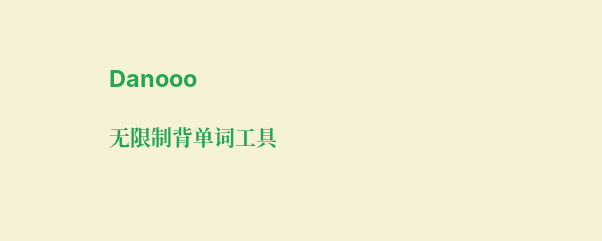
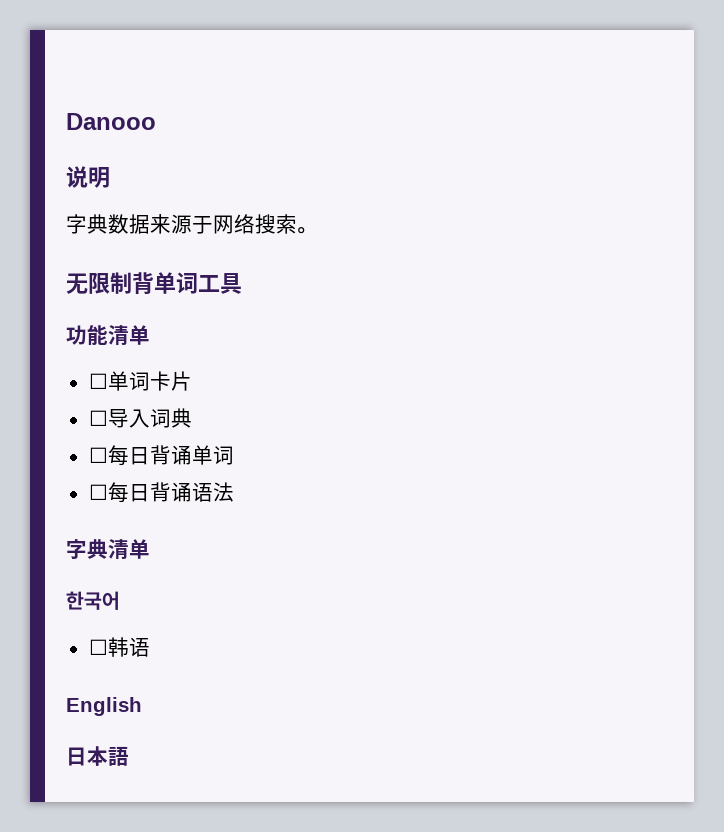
[109,127,280,150] 无限制背单词工具 -> [66,166,110,188] [66,214,316,234] [66,272,242,295] [66,325,150,346] [88,371,192,391] [88,408,192,428] [88,445,234,466] [88,482,234,503] [66,539,150,560] [66,591,120,610] [88,637,150,657] [66,697,142,716] [66,746,129,766] 说明 // 字典数据来源于网络搜索。 // 无限制背单词工具 // 功能清单 // ☐单词卡片 // ☐导入词典 // ☐每日背诵单词 // ☐每日背诵语法 // 字典清单 // 한국어 // ☐韩语 // English // 日本語

